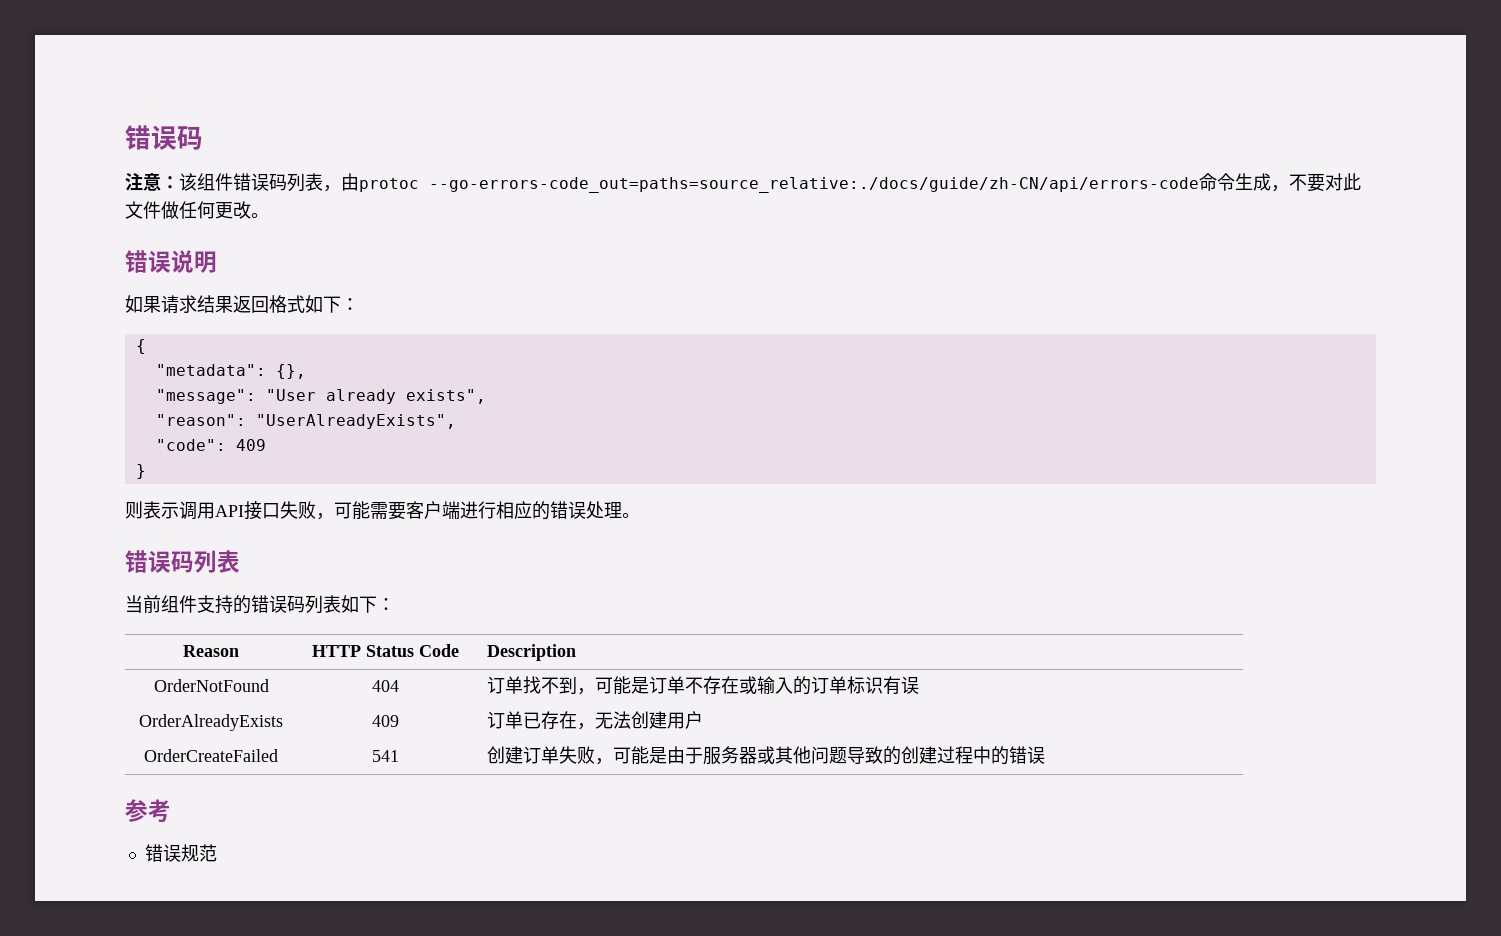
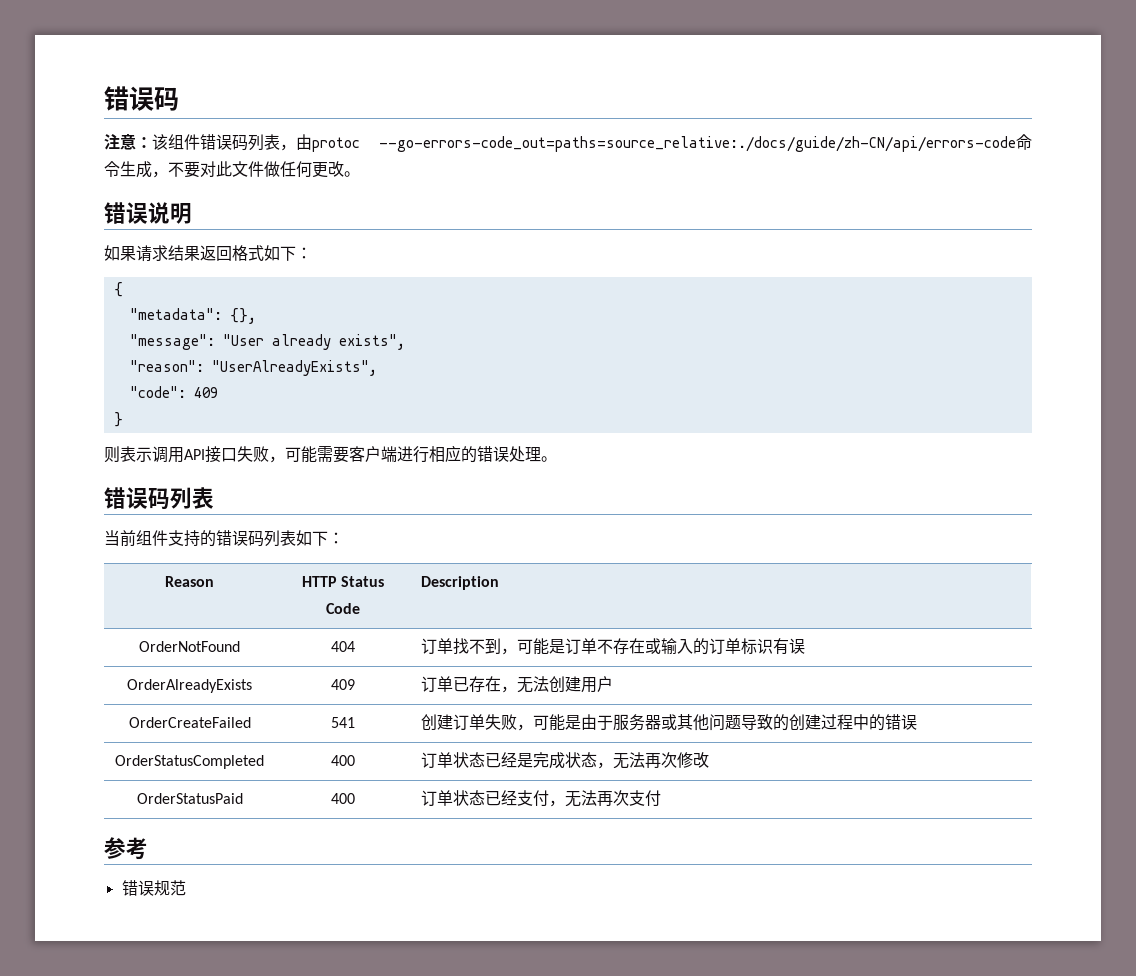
(1046, 755) none -> [115,755,264,769] [331,755,355,766] [421,752,710,769] [136,793,243,804] [331,793,355,804] [421,790,662,807] // OrderStatusCompleted | 400 | 订单状态已经是完成状态，无法再次修改 // OrderStatusPaid | 400 | 订单状态已经支付，无法再次支付

